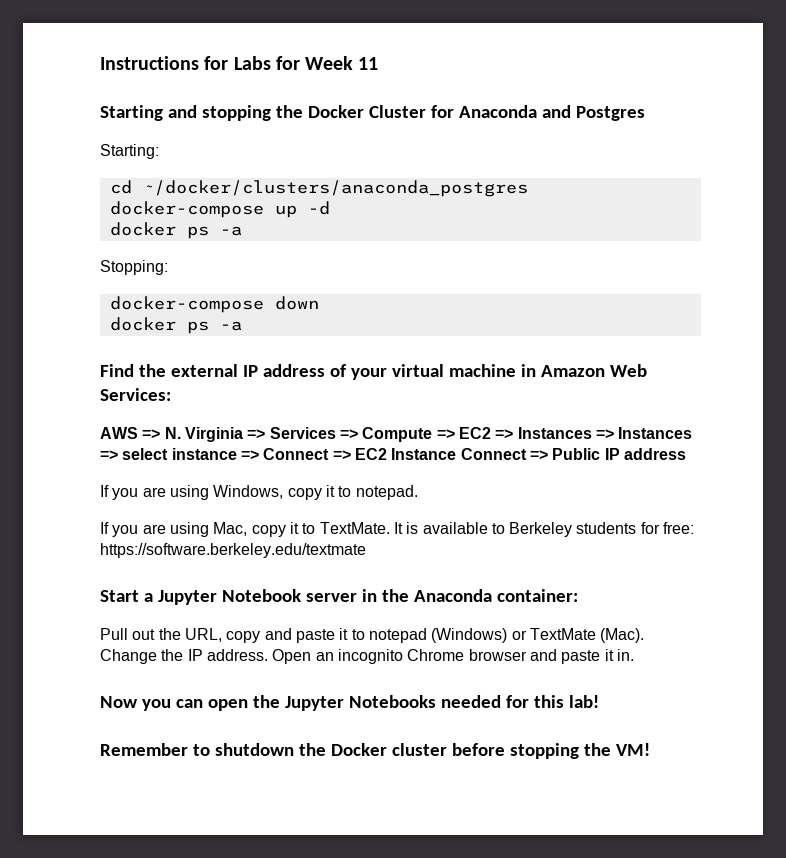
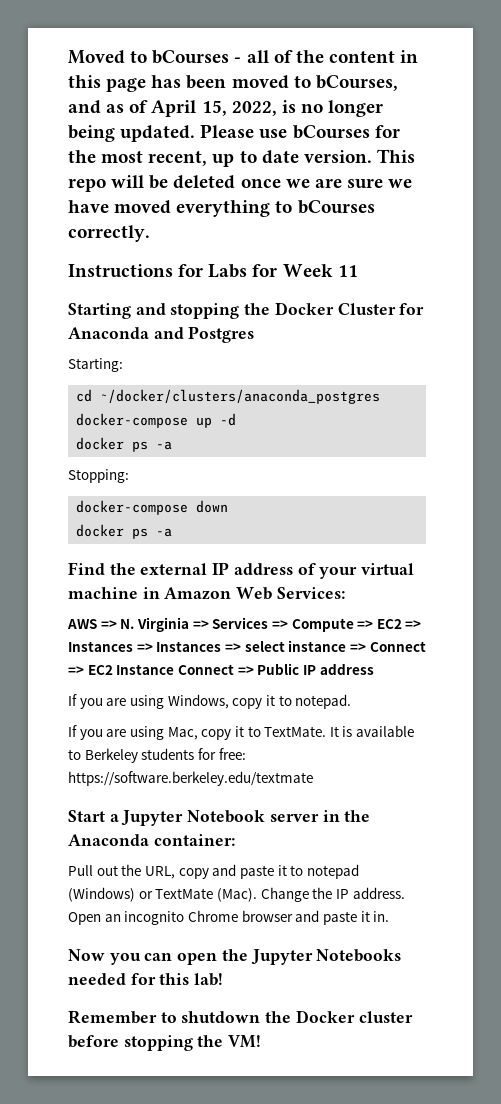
(100, 63) none -> [68,50,419,64] [68,75,398,92] [68,100,384,117] [68,124,400,142] [68,149,415,167] [68,175,413,192] [68,200,375,217] [68,225,150,242] Moved to bCourses - all of the content in this page has been moved to bCourses, and as of April 15, 2022, is no longer being updated. Please use bCourses for the most recent, up to date version. This repo will be deleted once we are sure we have moved everything to bCourses correctly. //

